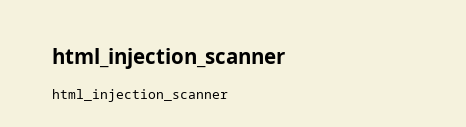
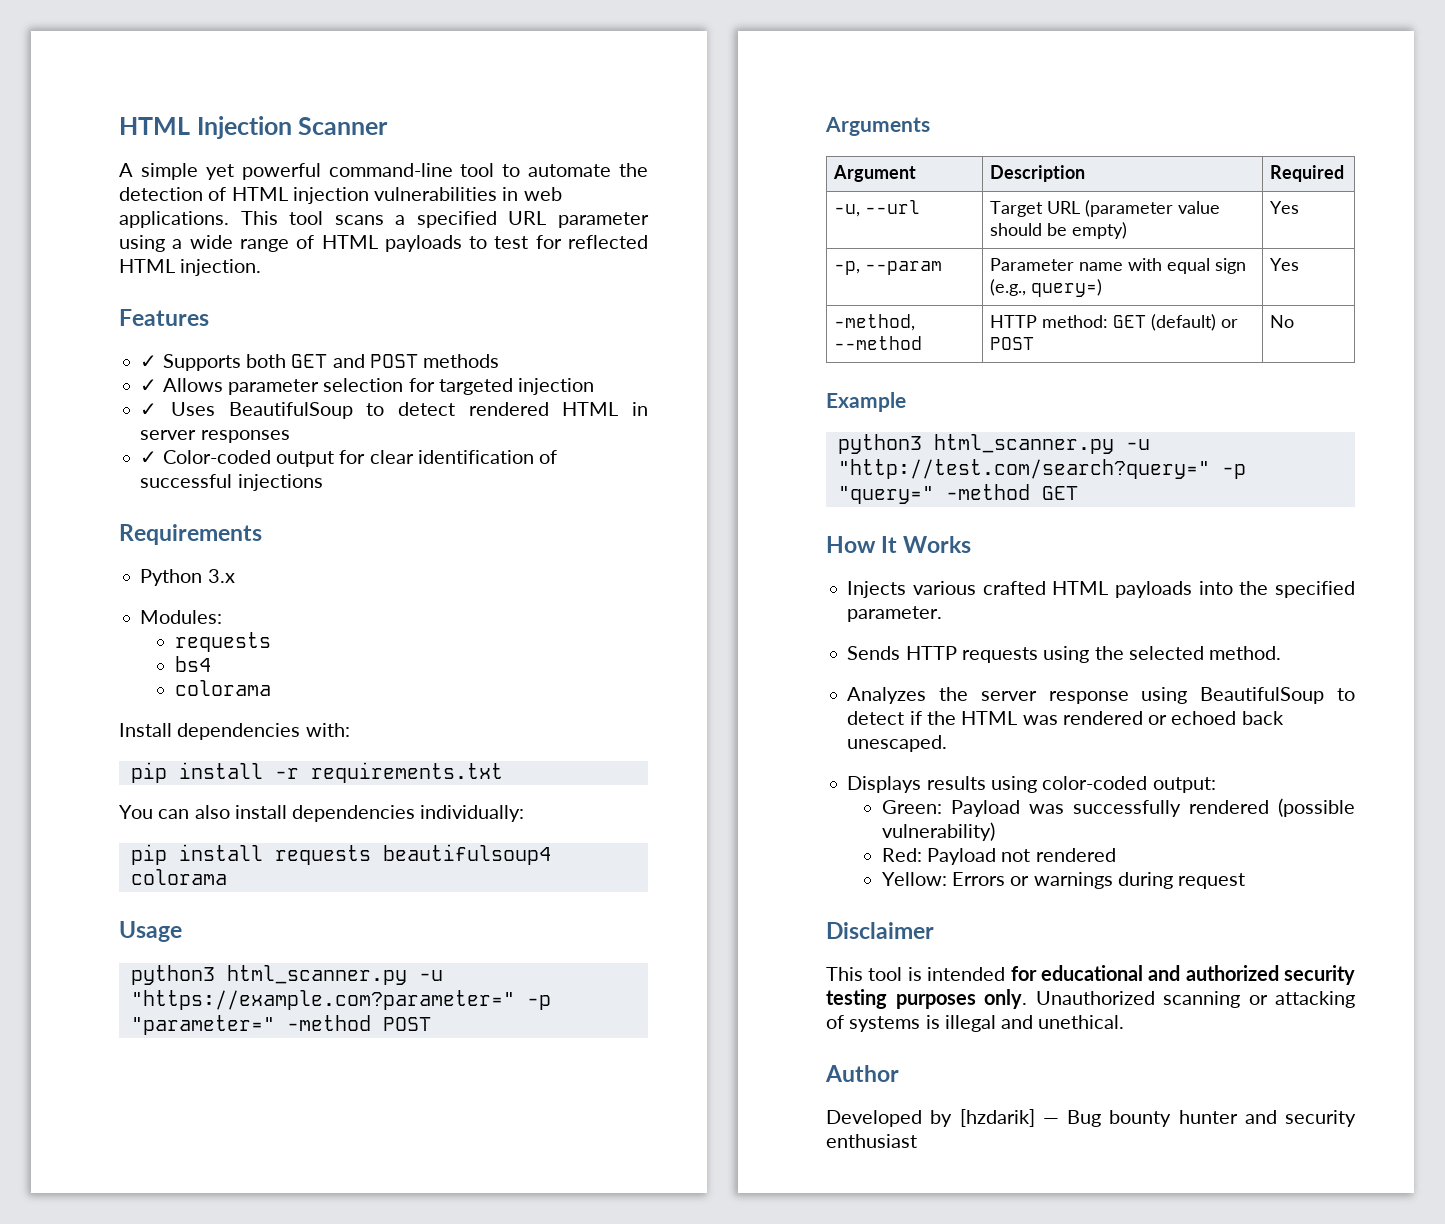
[52,48,285,69] [52,89,228,102] html_injection_scanner // html_injection_scanner -> [119,116,389,139] [119,163,648,180] [119,187,562,204] [119,211,649,228] [119,235,648,252] [119,259,262,276] [119,309,209,326] [140,354,500,371] [140,378,595,395] [140,402,648,419] [140,430,290,443] [140,450,558,467] [140,474,323,491] [119,524,262,545] [140,569,235,586] [140,610,223,624] [174,632,271,652] [174,656,211,672] [174,680,271,696] [119,723,350,740] [130,762,503,783] [119,805,525,822] [130,844,551,865] [130,869,227,885] [119,921,182,942] [130,965,443,985] [130,990,551,1010] [130,1015,431,1035] [825,117,930,136] [833,165,917,182] [990,165,1086,182] [1270,165,1345,182] [834,200,921,217] [990,200,1221,217] [990,222,1128,239] [1270,201,1300,214] [834,261,943,275] [990,258,1247,274] [990,279,1103,297] [1270,258,1300,271] [834,314,916,331] [834,336,923,350] [990,314,1239,331] [990,337,1035,350] [1270,315,1295,328] [826,392,906,412] [837,434,1150,454] [837,459,1246,479] [837,484,1078,504] [826,536,972,553] [847,581,1355,598] [847,606,943,622] [847,646,1282,663] [847,687,1355,704] [847,711,1284,725] [847,735,948,752] [847,776,1216,793] [881,798,1355,817] [881,822,995,841] [881,848,1116,865] [881,872,1246,889] [826,922,934,939] [826,965,1355,985] [826,989,1355,1009] [826,1015,1125,1032] [825,1065,899,1082] [826,1109,1356,1127] [826,1134,917,1148] HTML Injection Scanner // A simple yet powerful command-line tool to automate the detection of HTML injection vulnerabilities in web applications. This tool scans a specified URL parameter using a wide range of HTML payloads to test for reflected HTML injection. // Features // ✓ Supports both GET and POST methods // ✓ Allows parameter selection for targeted injection // ✓ Uses BeautifulSoup to detect rendered HTML in server responses // ✓ Color-coded output for clear identification of successful injections // Requirements // Python 3.x // Modules: // requests // bs4 // colorama // Install dependencies with: // pip install -r requirements.txt // You can also install dependencies individually: // pip install requests beautifulsoup4 colorama // Usage // python3 html_scanner.py -u "https://example.com?parameter=" -p "parameter=" -method POST // Arguments // Argument | Description | Required // -u, --url | Target URL (parameter value should be empty) | Yes // -p, --param | Parameter name with equal sign (e.g., query=) | Yes // -method, --method | HTTP method: GET (default) or POST | No // Example // python3 html_scanner.py -u "http://test.com/search?query=" -p "query=" -method GET // How It Works // Injects various crafted HTML payloads into the specified parameter. // Sends HTTP requests using the selected method. // Analyzes the server response using BeautifulSoup to detect if the HTML was rendered or echoed back unescaped. // Displays results using color-coded output: // Green: Payload was successfully rendered (possible vulnerability) // Red: Payload not rendered // Yellow: Errors or warnings during request // Disclaimer // This tool is intended for educational and authorized security testing purposes only. Unauthorized scanning or attacking of systems is illegal and unethical. // Author // Developed by [hzdarik] — Bug bounty hunter and security enthusiast

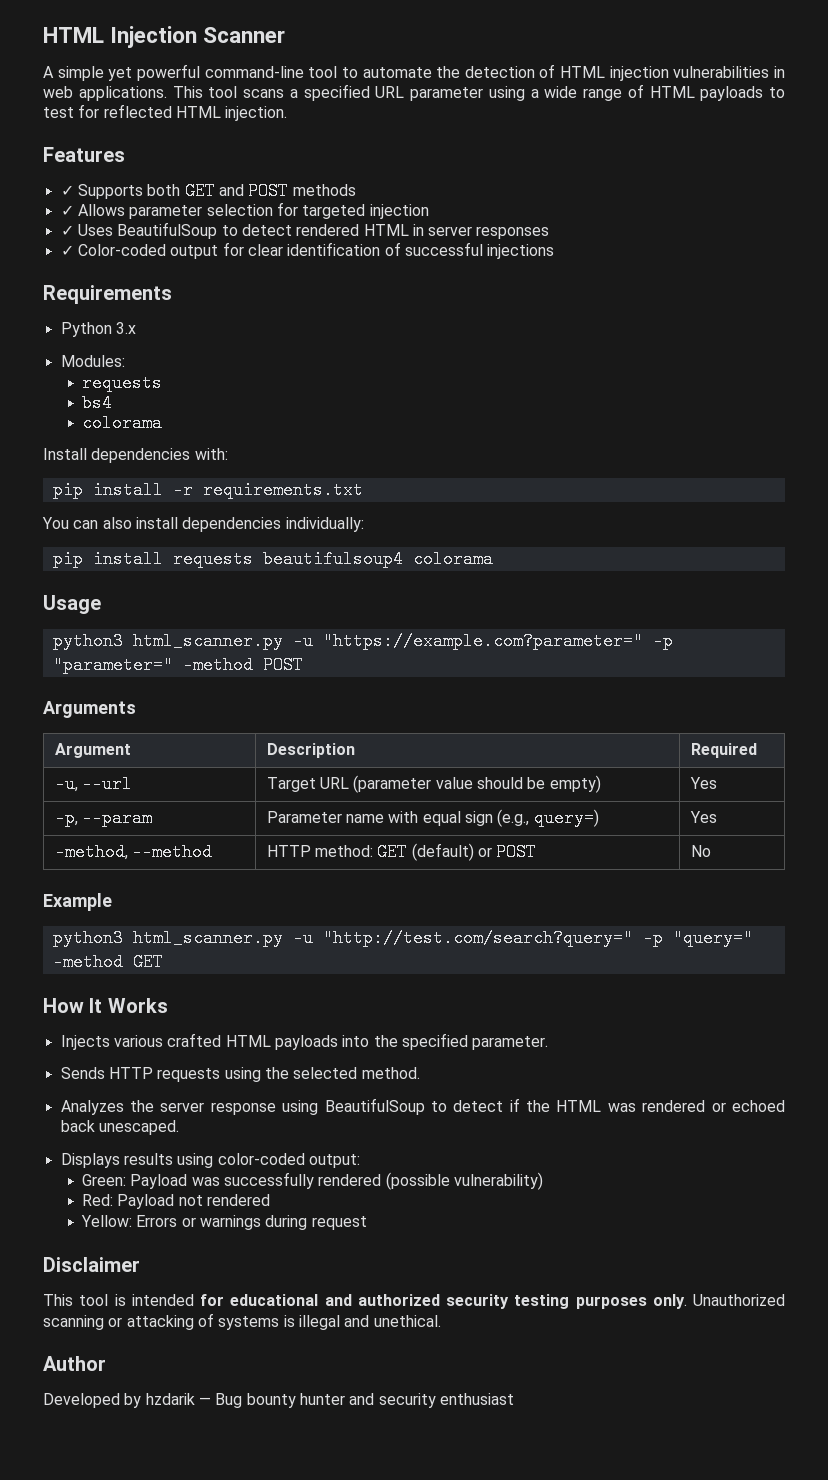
[959,1109,1035,1127] [hzdarik] -> [145,1393,195,1405] hzdarik

